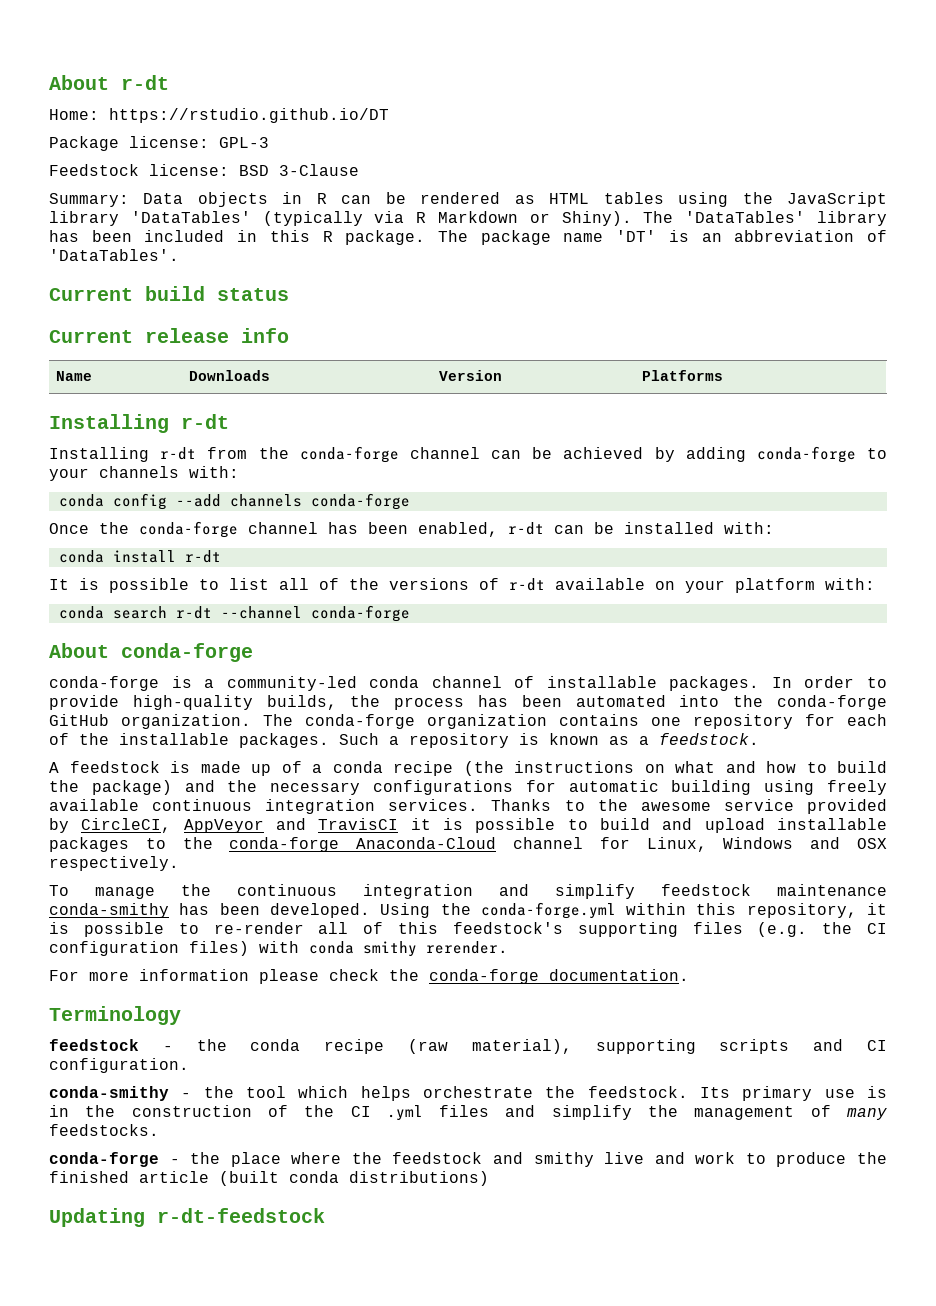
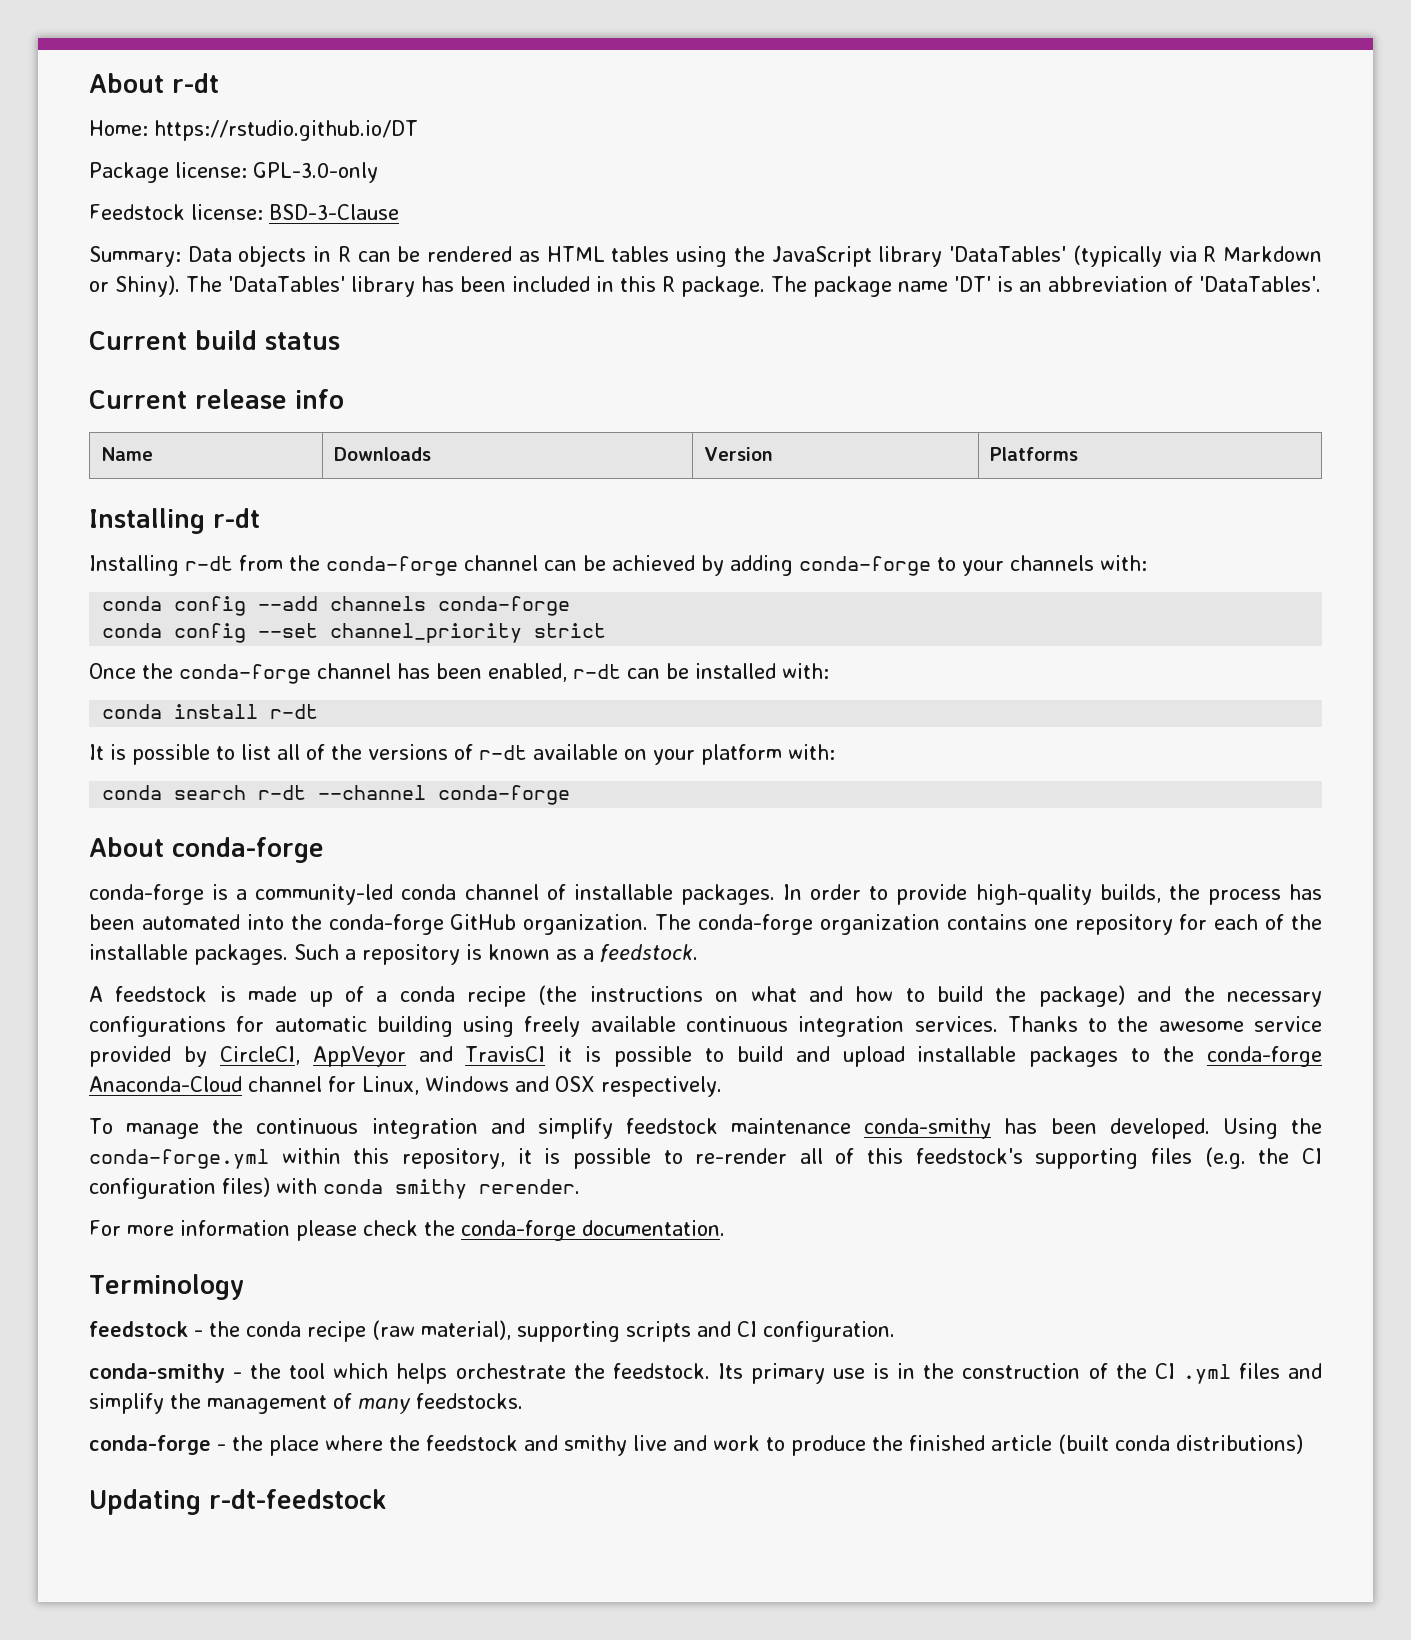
[219,137,269,148] GPL-3 -> [253,162,378,183] GPL-3.0-only
[239,164,359,176] BSD 3-Clause -> [268,204,399,220] BSD-3-Clause
(410, 501) none -> [102,623,607,643] // conda config --set channel_priority strict

